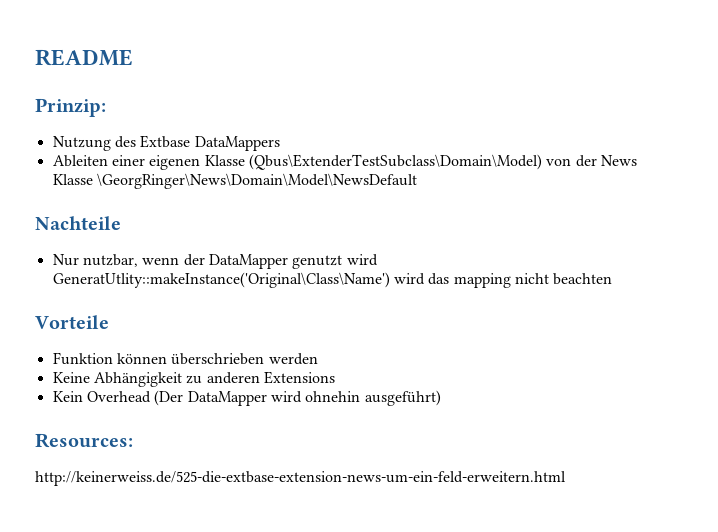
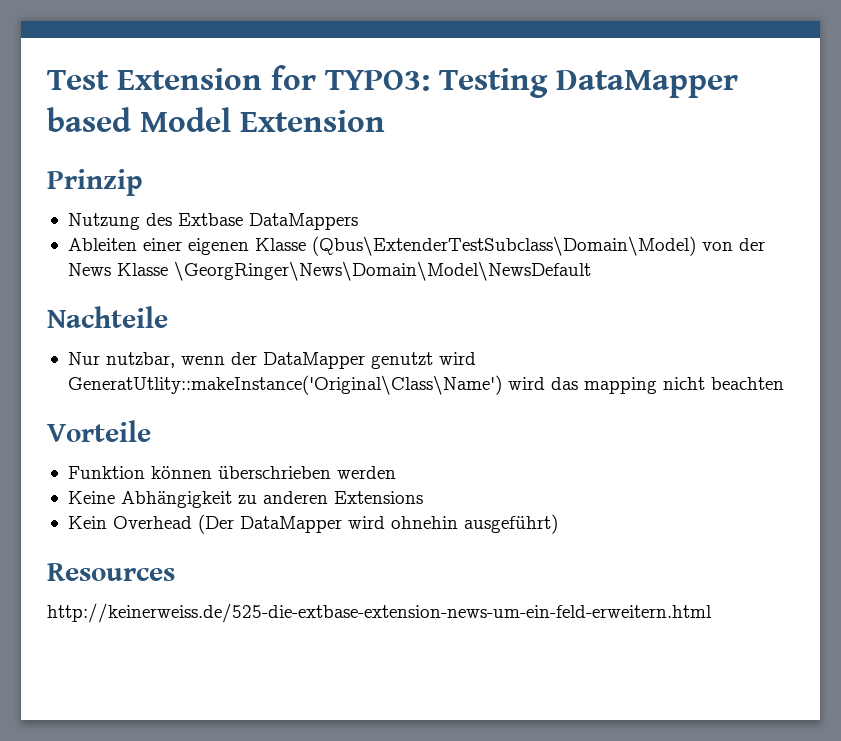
[35,49,133,66] [35,98,106,117] README // Prinzip: -> [47,65,738,98] [47,107,385,132] [47,169,143,196] Test Extension for TYPO3: Testing DataMapper based Model Extension // Prinzip
[35,433,133,448] Resources: -> [47,563,175,581] Resources

